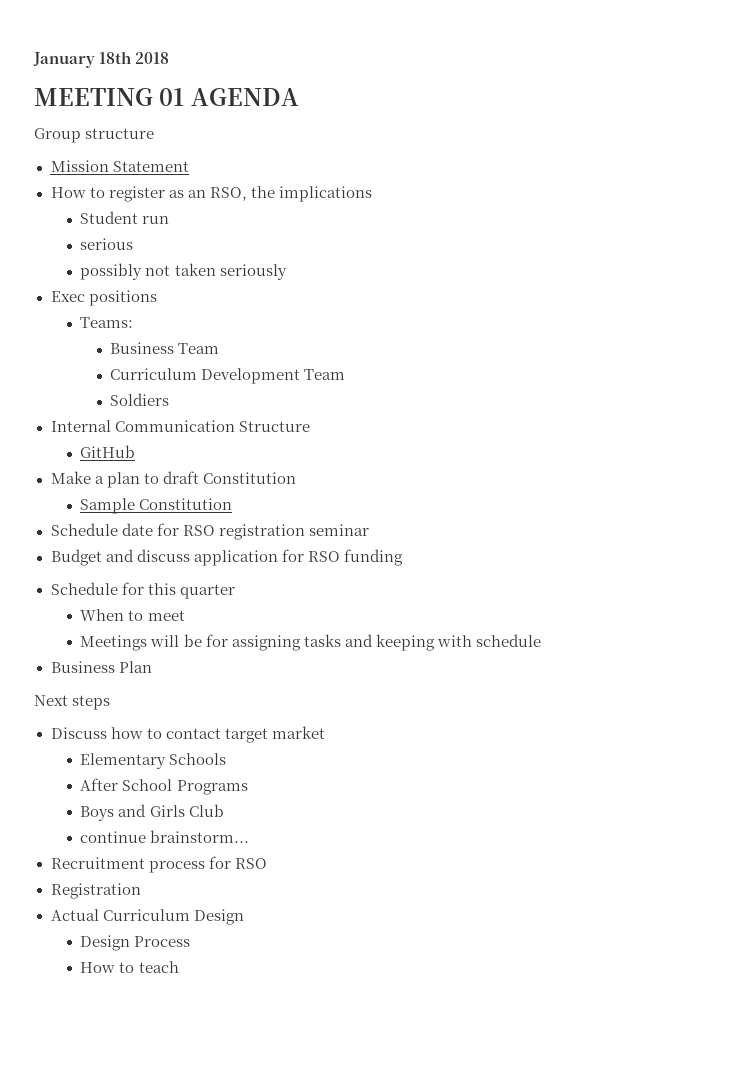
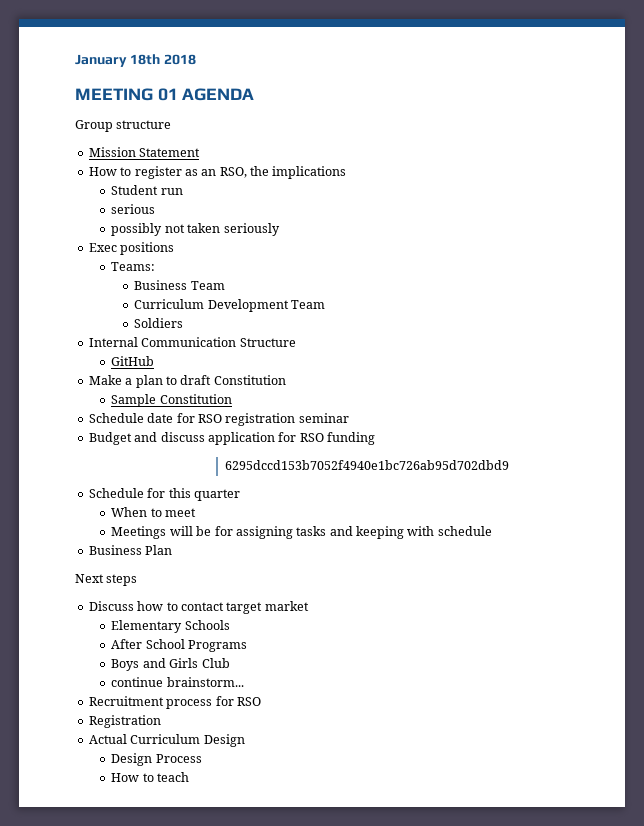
(403, 557) none -> [225,460,509,470] // 6295dccd153b7052f4940e1bc726ab95d702dbd9

